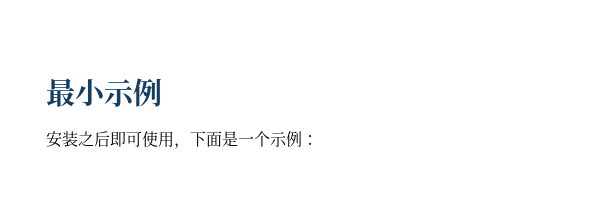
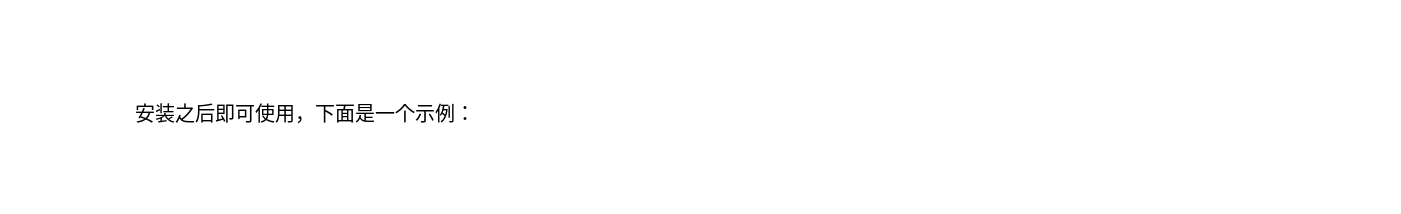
[46,78,162,107] 最小示例 // -> (134, 113) none

